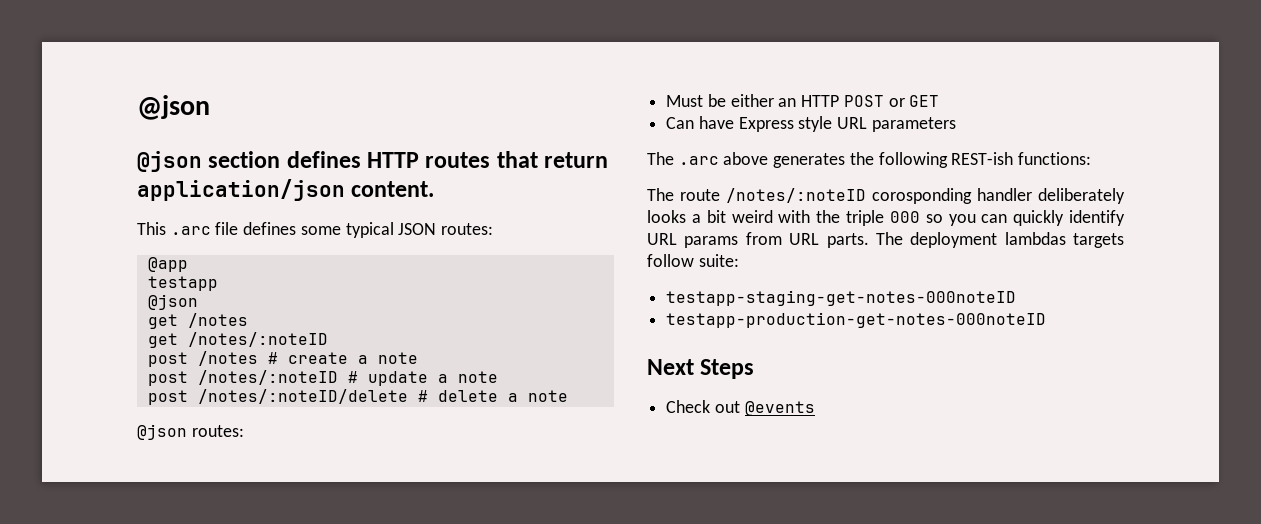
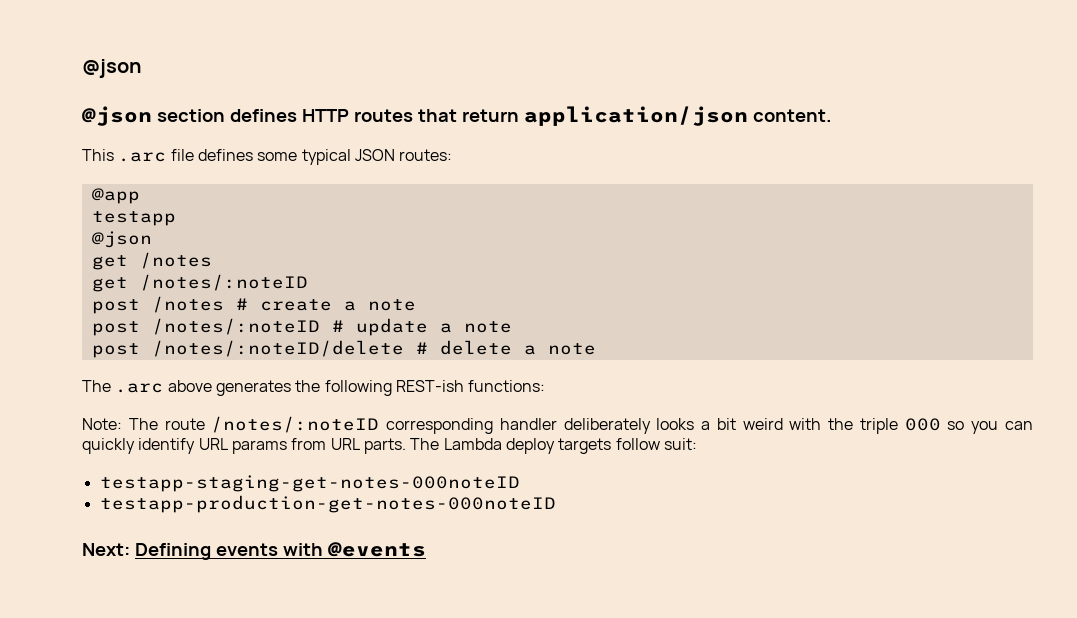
[137,424,244,440] [666,94,940,107] [666,116,956,132] // @json routes: // Must be either an HTTP POST or GET // Can have Express style URL parameters -> (596, 349) none
(1092, 158) none -> [82,418,122,430] Note:
[872,188,972,204] corosponding -> [386,418,494,434] corresponding
[910,232,1066,248] deployment lambdas -> [443,438,555,454] Lambda deploy
[698,254,739,267] suite: -> [663,438,697,450] suit:
[647,359,755,379] [666,400,740,413] Next Steps // Check out -> [82,543,323,560] Next: Defining events with

